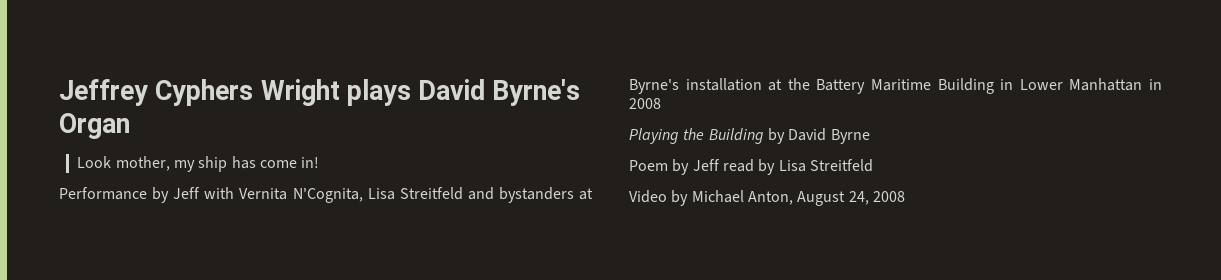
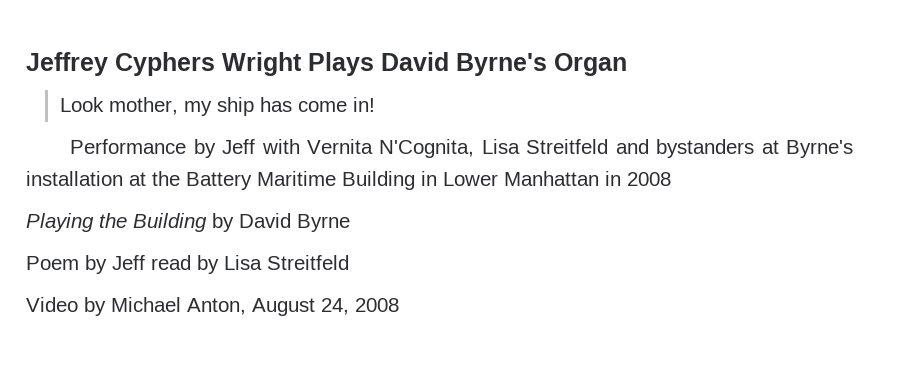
[346,79,411,106] plays -> [308,52,374,76] Plays

